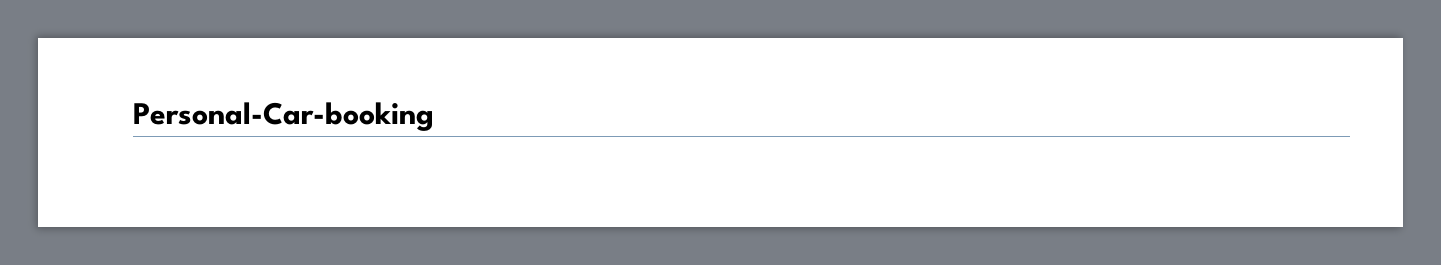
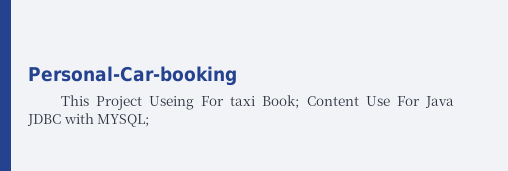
(434, 116) none -> [60,95,454,110] [27,113,150,127] // This Project Useing For taxi Book; Content Use For Java JDBC with MYSQL;

